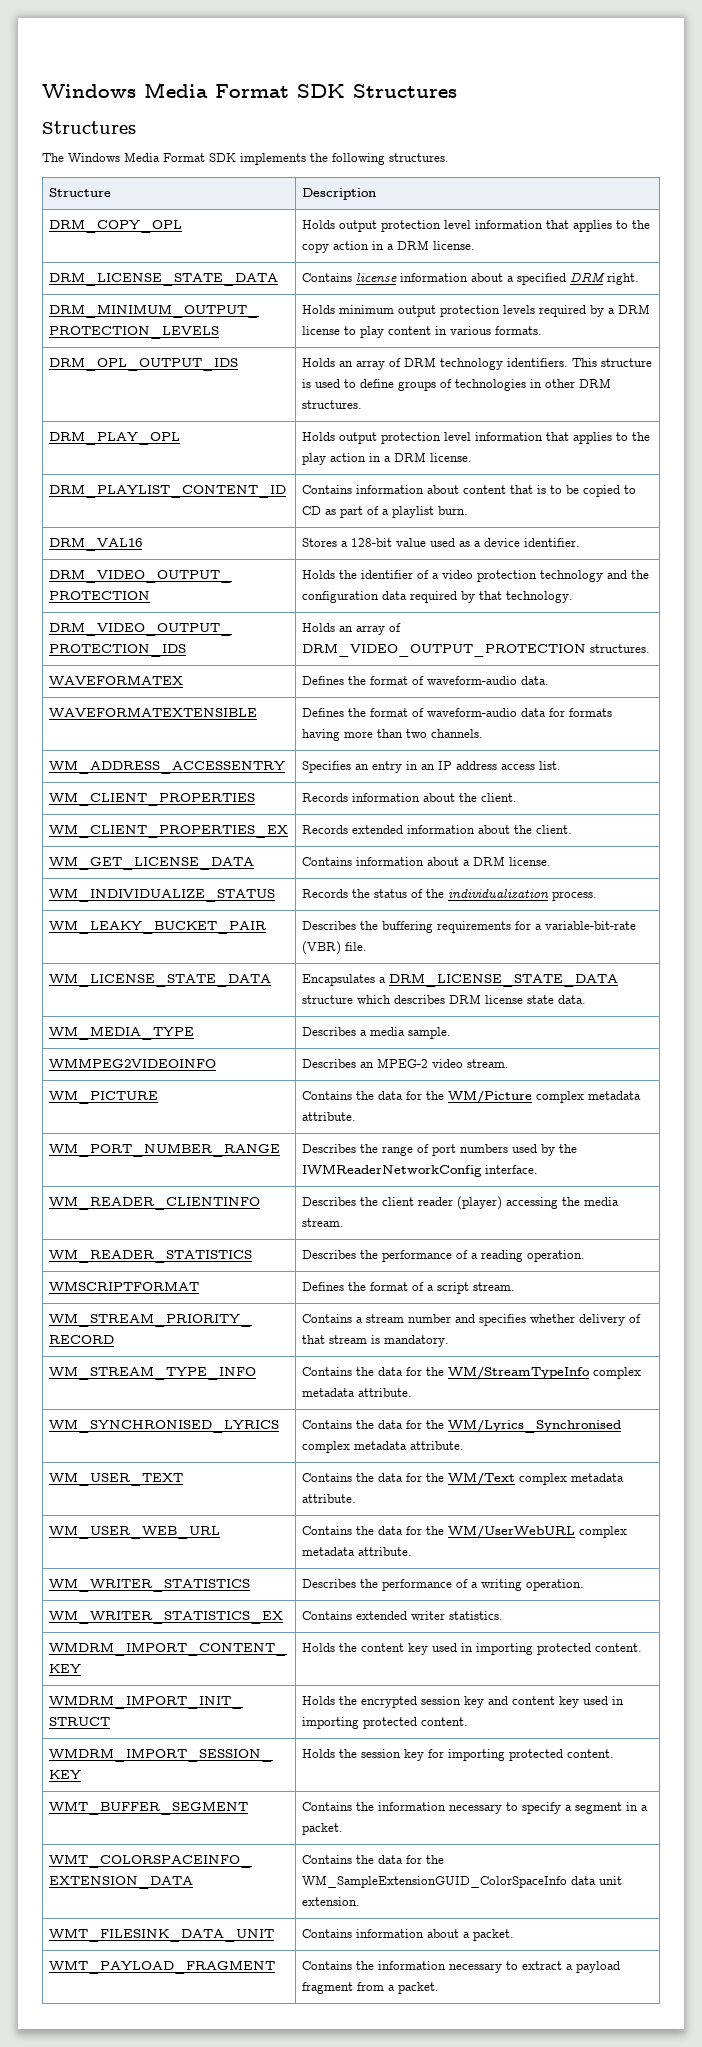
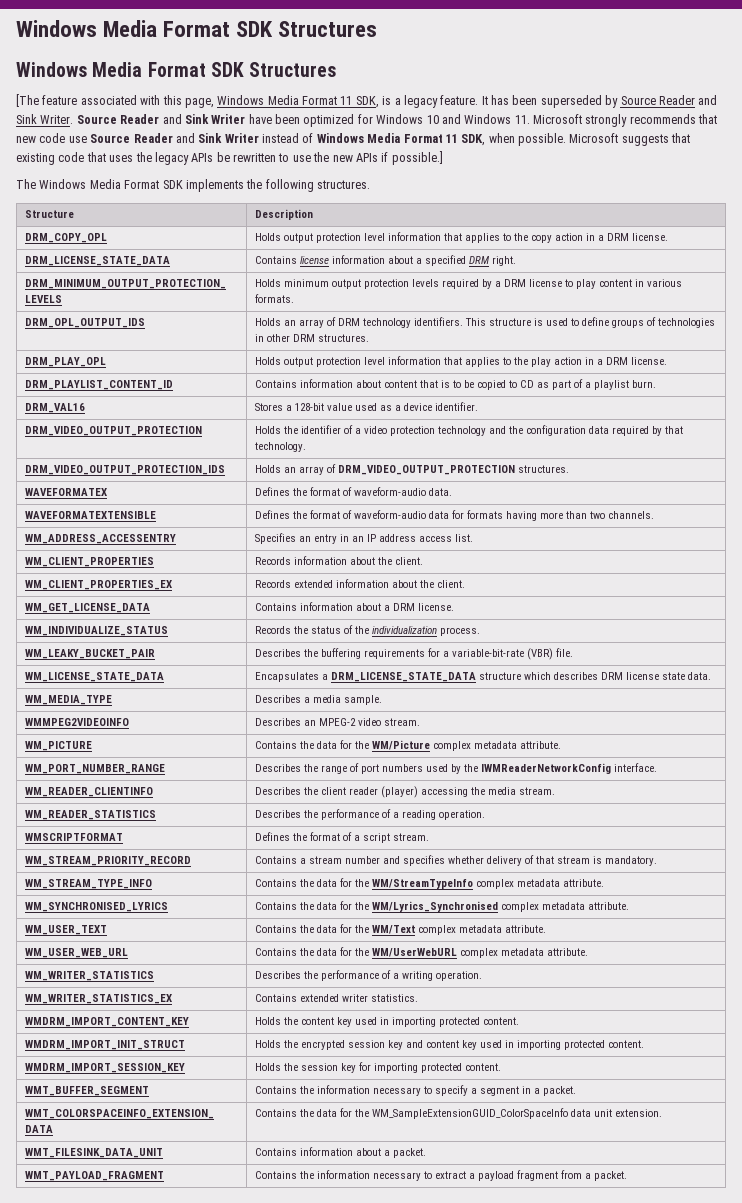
[42,82,457,98] [42,121,136,134] Windows Media Format SDK Structures // Structures -> [16,20,378,37] [16,62,337,77] [16,94,718,108] [16,114,718,127] [16,133,691,146] [16,151,443,165] Windows Media Format SDK Structures // Windows Media Format SDK Structures // [The feature associated with this page, Windows Media Format 11 SDK, is a legacy feature. It has been superseded by Source Reader and Sink Writer. Source Reader and Sink Writer have been optimized for Windows 10 and Windows 11. Microsoft strongly recommends that new code use Source Reader and Sink Writer instead of Windows Media Format 11 SDK, when possible. Microsoft suggests that existing code that uses the legacy APIs be rewritten to use the new APIs if possible.]

